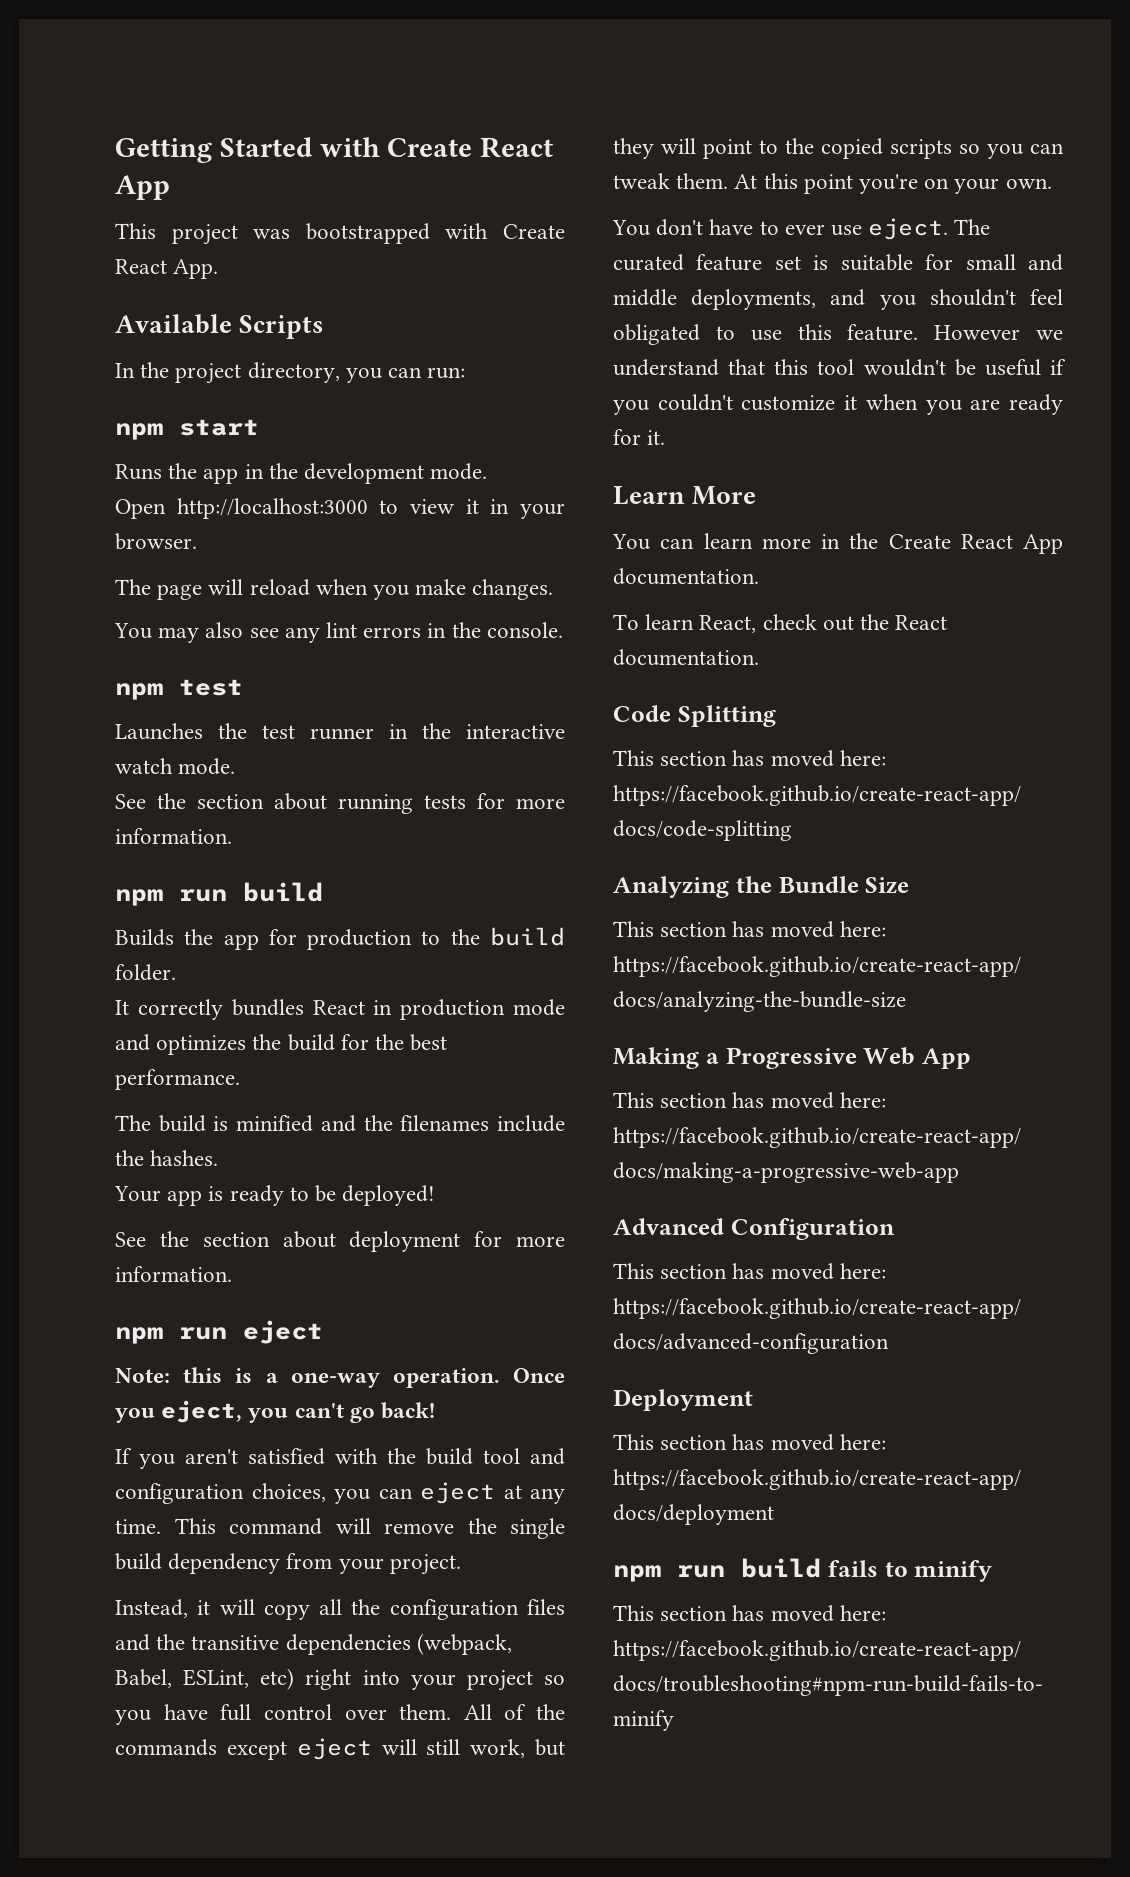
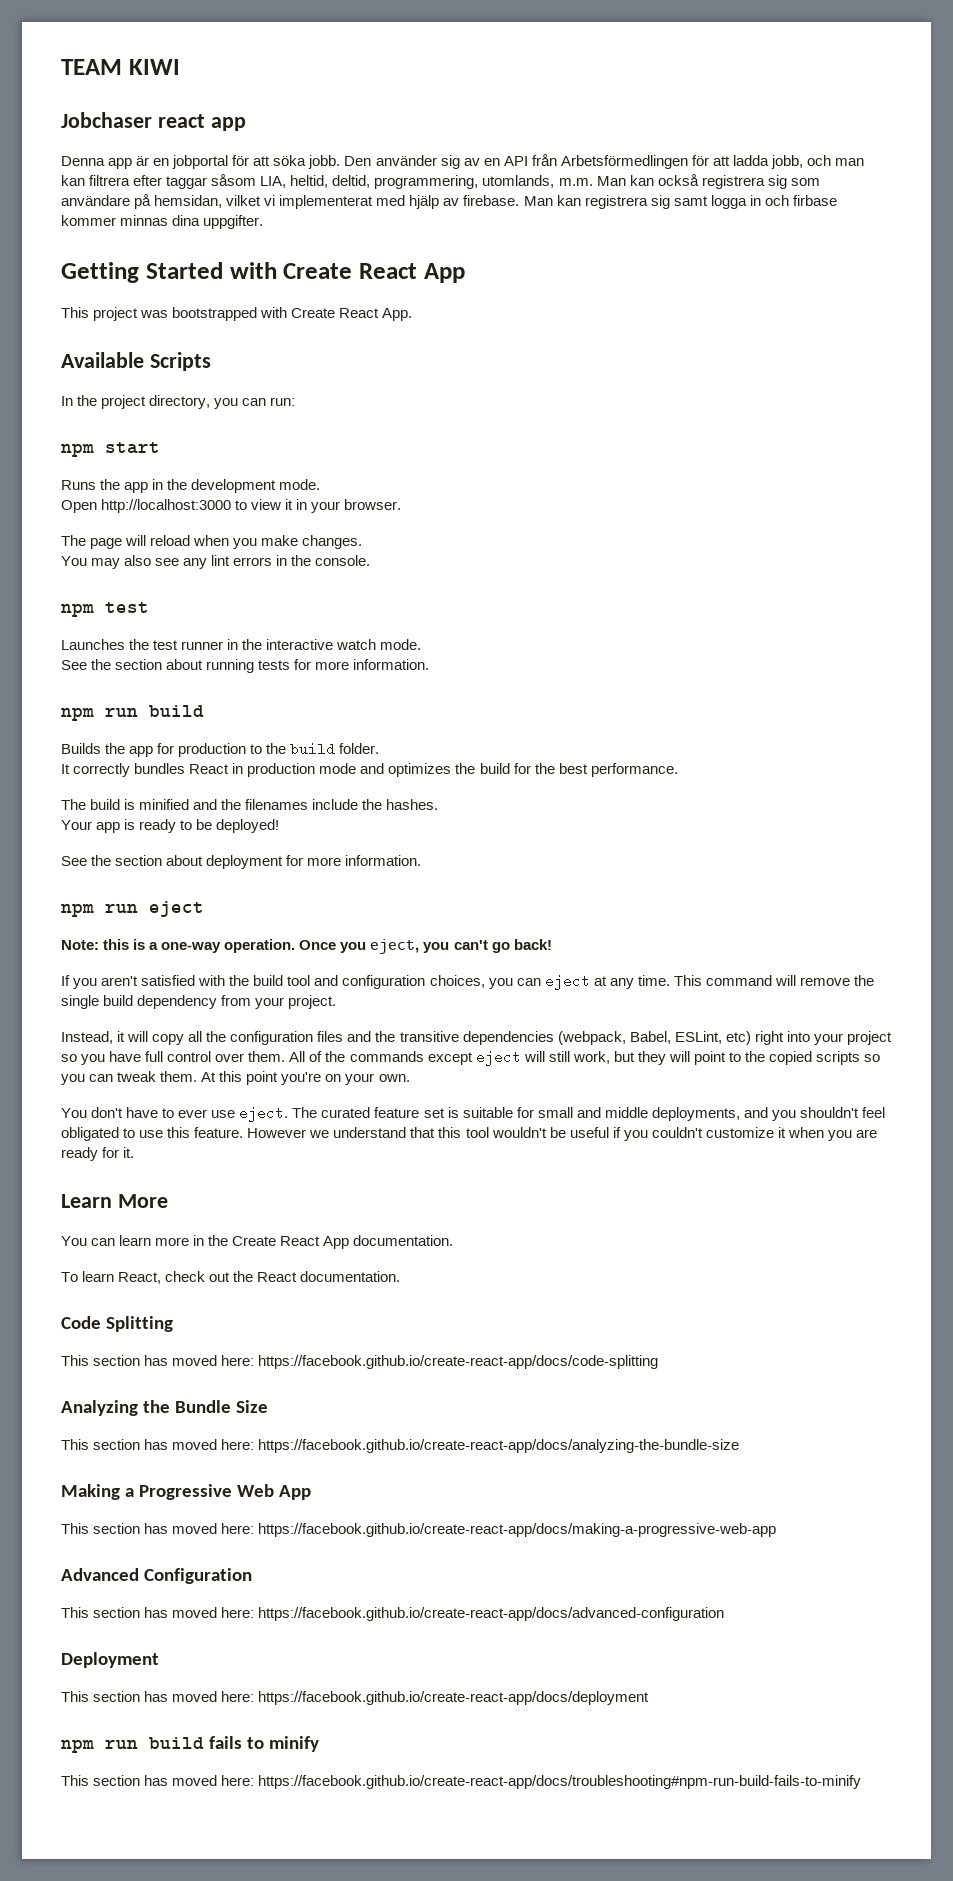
(115, 150) none -> [61,59,180,75] [61,112,246,131] [61,154,865,169] [61,174,820,189] [61,194,837,209] [61,215,264,229] TEAM KIWI // Jobchaser react app // Denna app är en jobportal för att söka jobb. Den använder sig av en API från Arbetsförmedlingen för att ladda jobb, och man kan filtrera efter taggar såsom LIA, heltid, deltid, programmering, utomlands, m.m. Man kan också registrera sig som användare på hemsidan, vilket vi implementerat med hjälp av firebase. Man kan registrera sig samt logga in och firbase kommer minnas dina uppgifter. //

